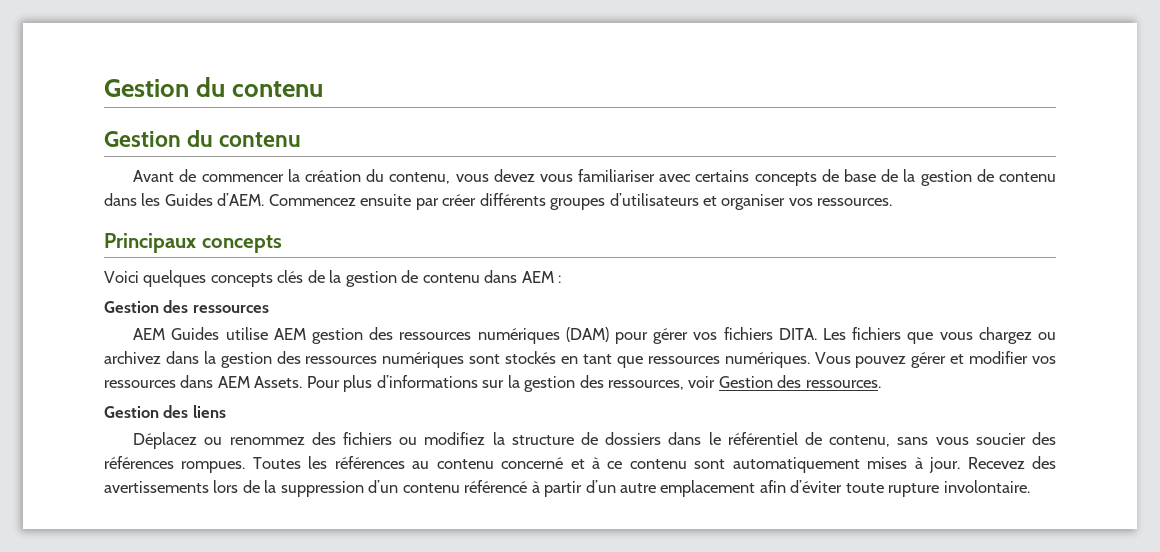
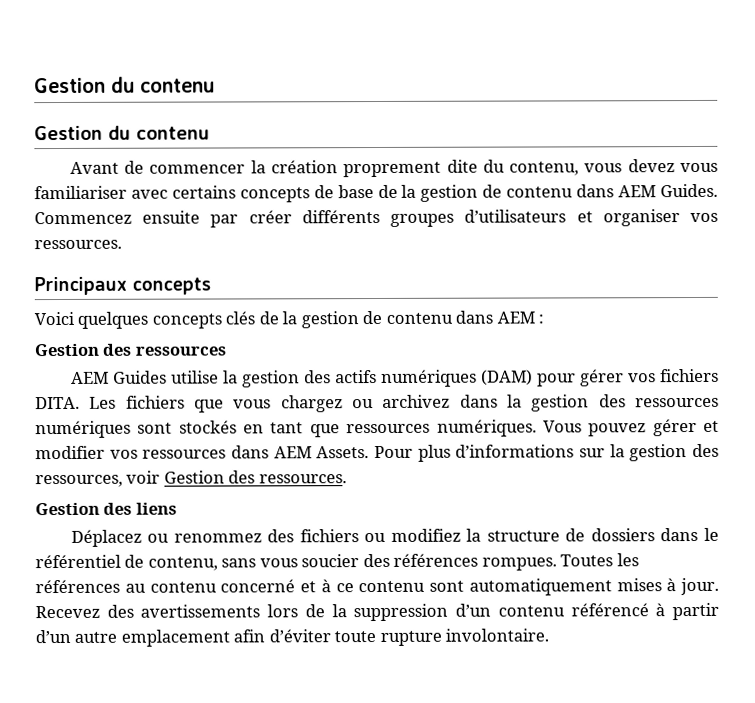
(361, 176) none -> [343,159,478,178] proprement dite
[141,193,265,206] les Guides d’AEM. -> [618,183,718,198] AEM Guides.
[273,327,472,344] AEM gestion des ressources -> [222,370,377,388] la gestion des actifs

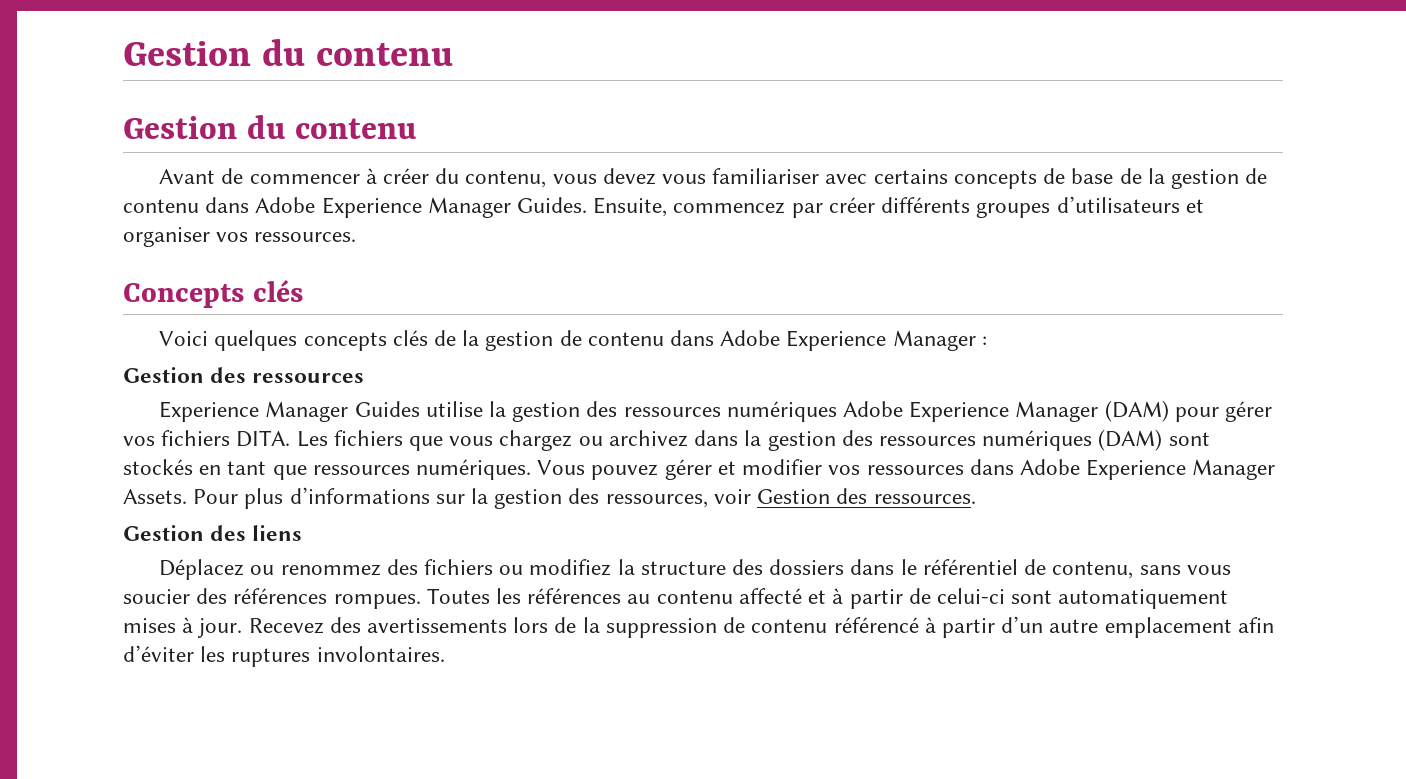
[250,159,478,178] la création proprement dite -> [365,168,429,184] à créer
[618,183,718,198] [34,210,201,225] AEM Guides. Commencez ensuite -> [255,197,786,218] Adobe Experience Manager Guides. Ensuite, commencez
[34,276,211,296] Principaux concepts -> [123,279,303,308] Concepts clés
[496,311,535,324] AEM -> [720,330,976,351] Adobe Experience Manager
[70,371,109,384] AEM -> [159,401,349,422] Experience Manager
[334,369,477,387] actifs numériques -> [623,401,1099,422] ressources numériques Adobe Experience Manager
(131, 429) none -> [1098,429,1163,451] (DAM)
[273,446,312,459] AEM -> [1019,459,1276,480] Adobe Experience Manager
[565,528,586,542] de -> [732,559,764,575] des
[220,579,296,593] concerné -> [738,588,802,604] affecté
[335,580,426,593] ce contenu -> [849,588,1005,609] partir de celui-ci
[455,603,492,617] d’un -> [723,617,746,633] de
[334,628,550,646] toute rupture involontaire. -> [200,646,445,667] les ruptures involontaires.

